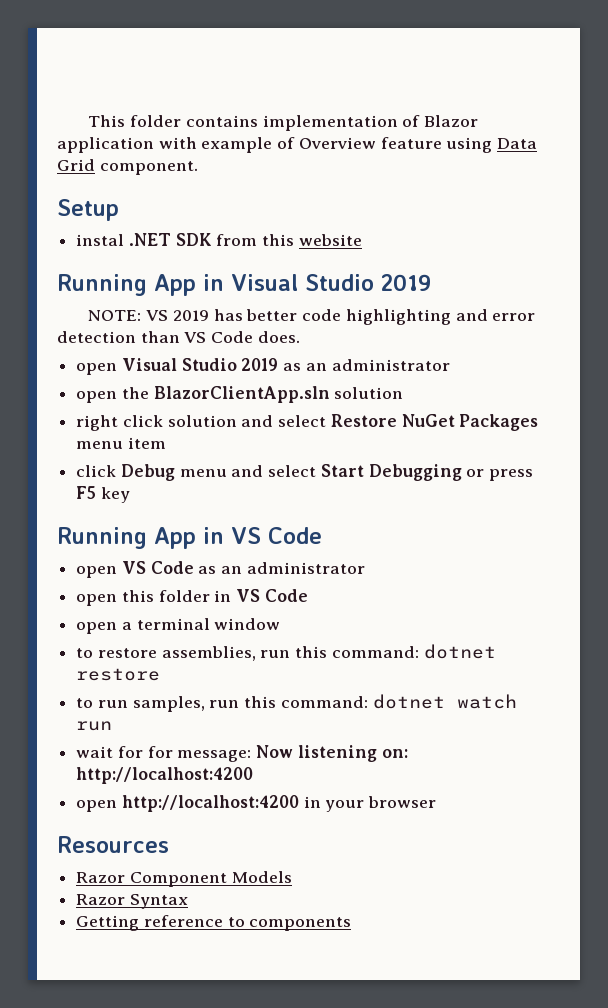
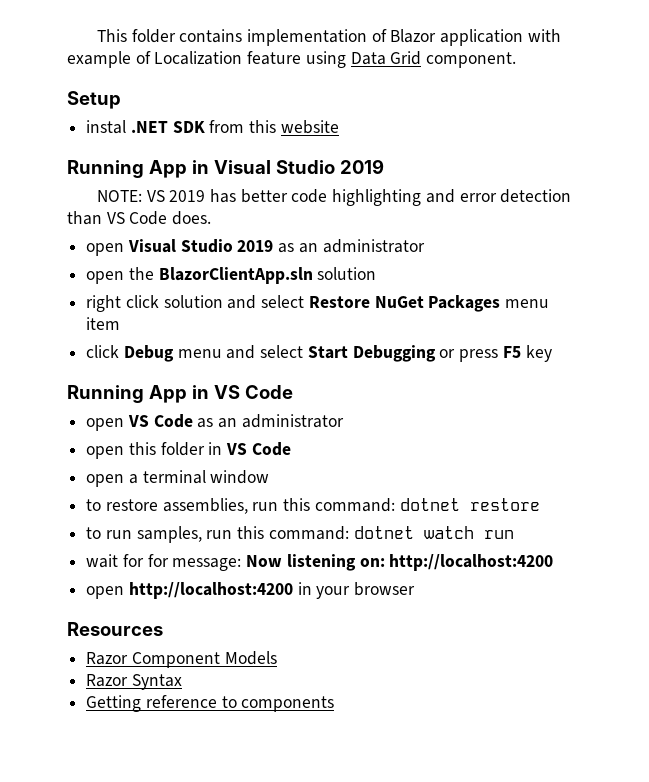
[298,137,376,149] Overview -> [154,51,243,65] Localization

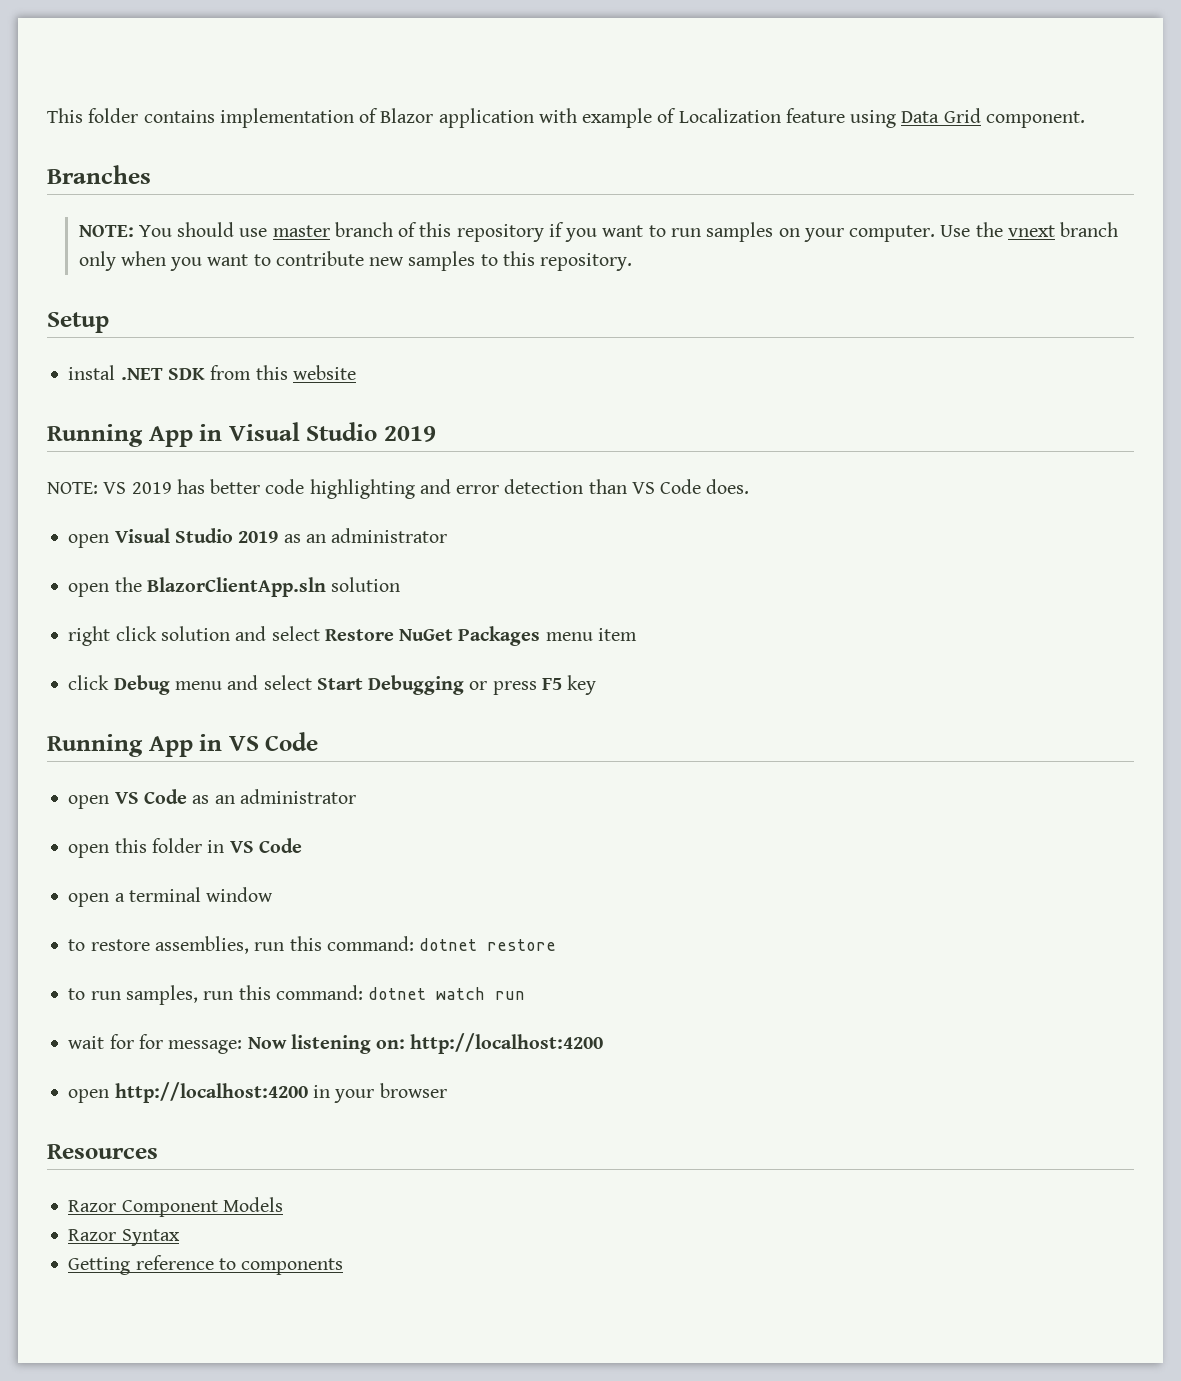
(517, 60) none -> [47,165,151,184] [78,222,1119,242] [78,251,633,271] // Branches // NOTE: You should use master branch of this repository if you want to run samples on your computer. Use the vnext branch only when you want to contribute new samples to this repository.

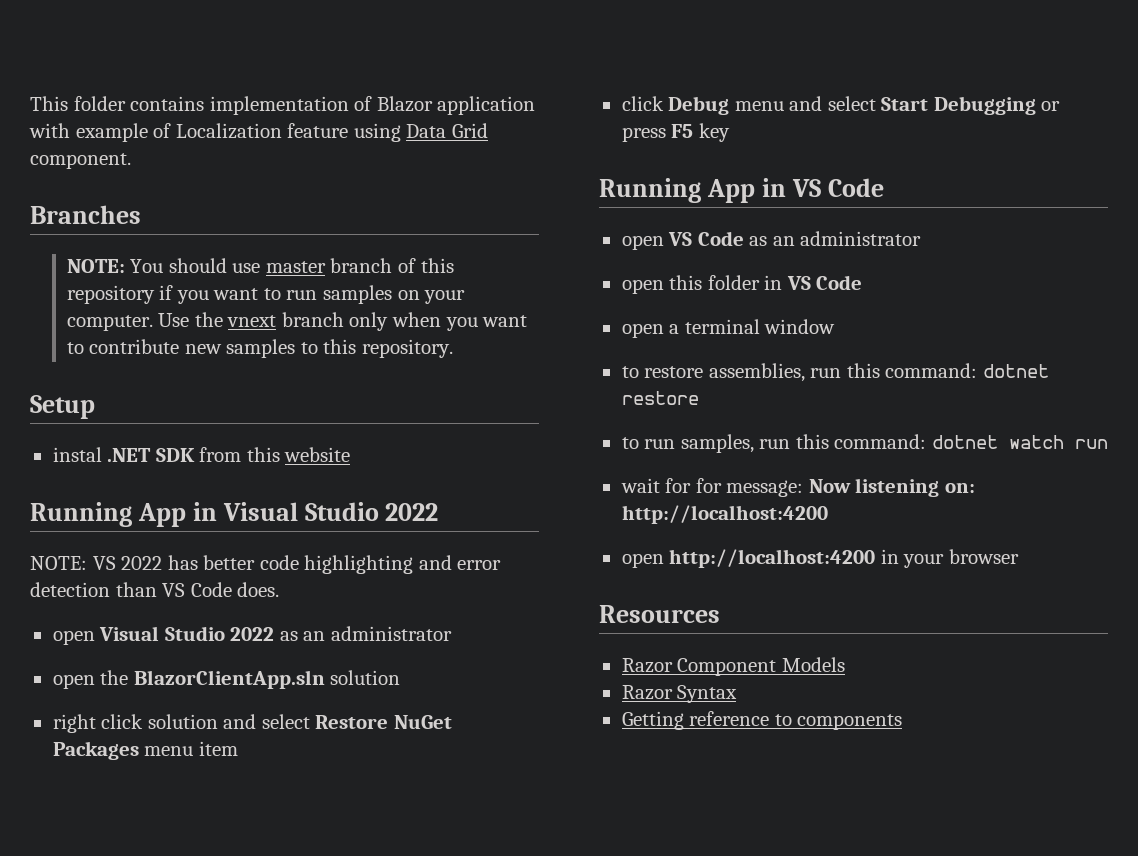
[384,426,437,442] 2019 -> [385,503,439,521] 2022
[131,482,172,494] 2019 -> [121,556,163,570] 2022
[238,531,279,543] 2019 -> [230,627,275,641] 2022

